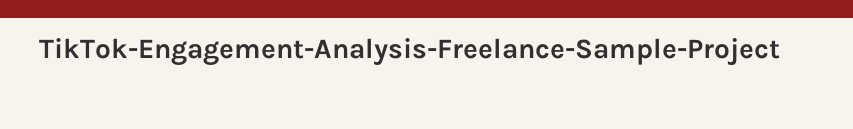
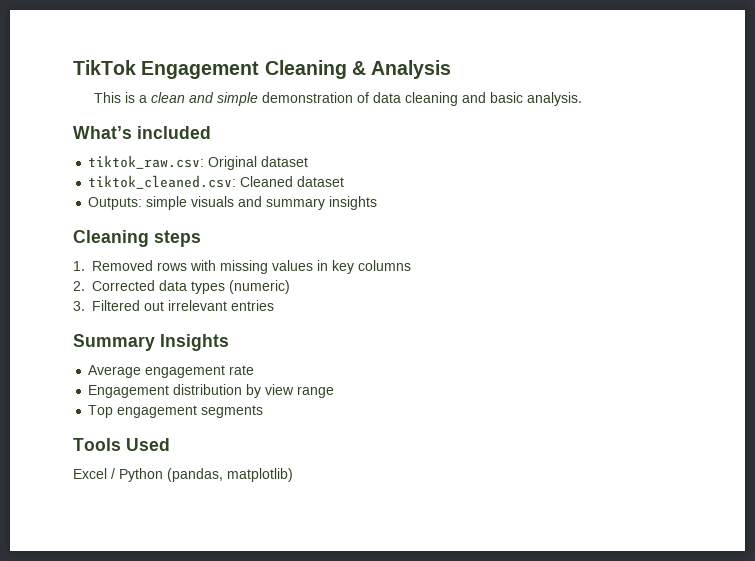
[39,38,780,66] TikTok-Engagement-Analysis-Freelance-Sample-Project -> [73,60,452,79] [93,92,582,106] [73,126,211,139] [88,155,309,170] [88,175,345,189] [88,196,378,210] [73,230,201,247] [73,260,411,274] [73,280,290,294] [73,300,274,311] [73,334,229,351] [88,365,255,378] [88,384,335,398] [88,405,264,418] [73,438,170,451] [73,468,293,482] TikTok Engagement Cleaning & Analysis // This is a clean and simple demonstration of data cleaning and basic analysis. // What’s included // tiktok_raw.csv: Original dataset // tiktok_cleaned.csv: Cleaned dataset // Outputs: simple visuals and summary insights // Cleaning steps // 1. Removed rows with missing values in key columns // 2. Corrected data types (numeric) // 3. Filtered out irrelevant entries // Summary Insights // Average engagement rate // Engagement distribution by view range // Top engagement segments // Tools Used // Excel / Python (pandas, matplotlib)

